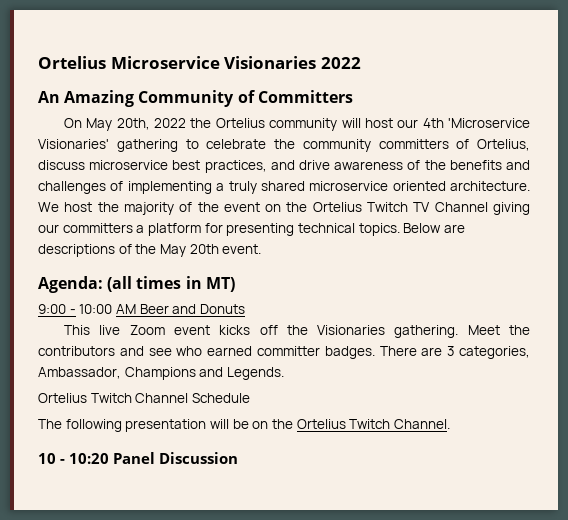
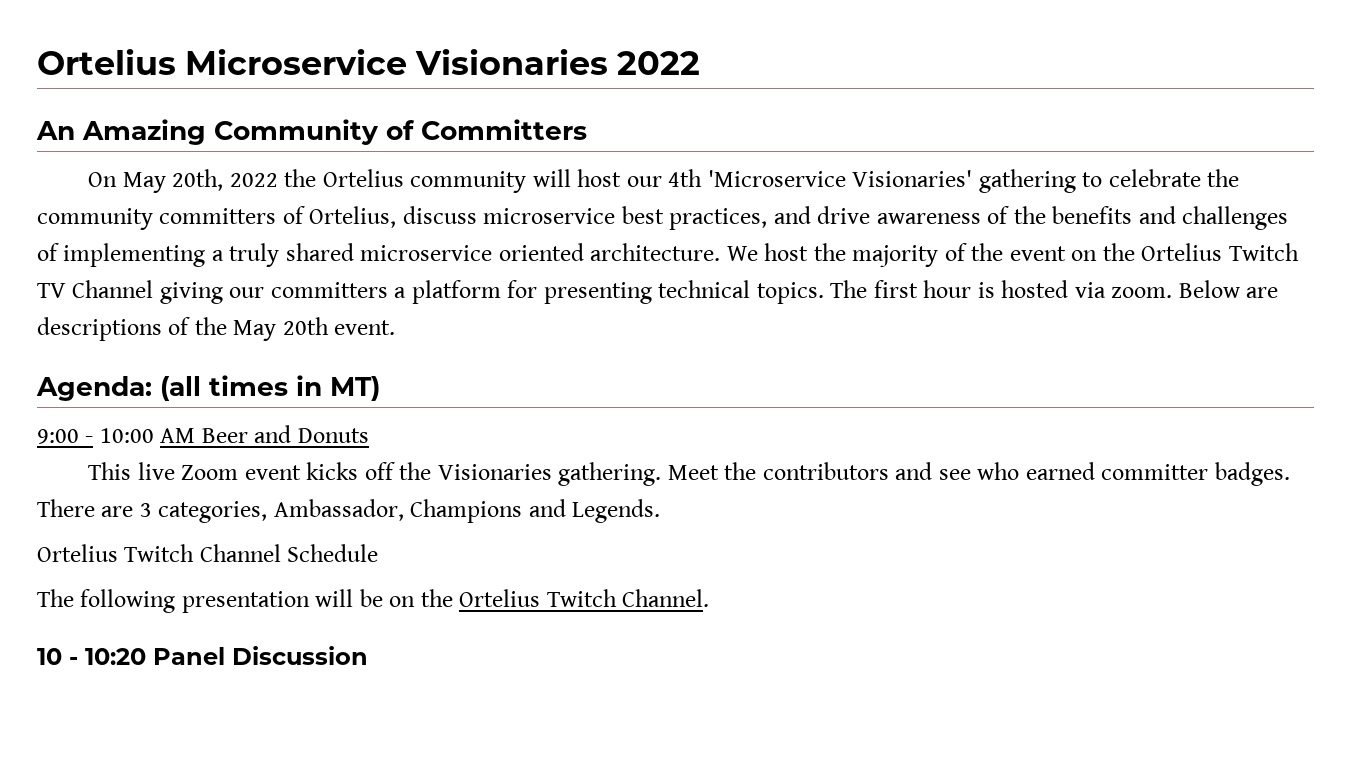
(400, 229) none -> [830,280,1173,298] The first hour is hosted via zoom.

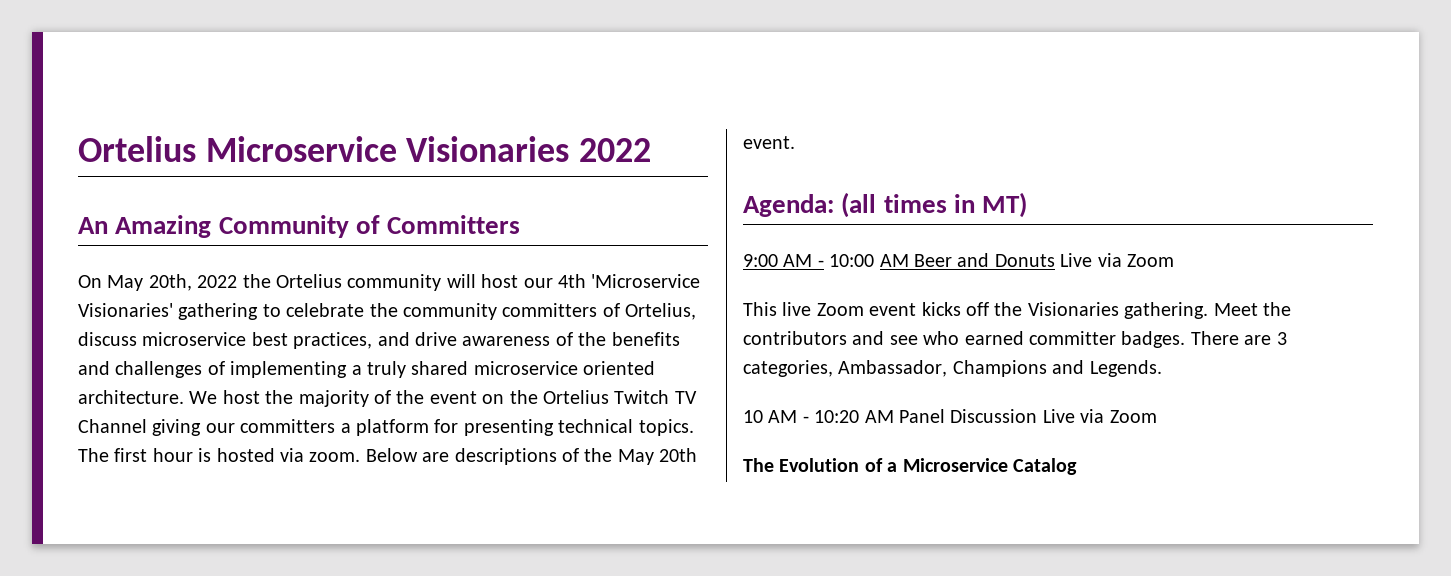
(79, 436) none -> [783,254,813,267] AM
(369, 435) none -> [1060,253,1174,267] Live via Zoom
[37,544,379,562] [37,589,710,613] [37,646,368,665] Ortelius Twitch Channel Schedule // The following presentation will be on the Ortelius Twitch Channel. // 10 - 10:20 Panel Discussion -> [743,409,1157,423] [743,458,1077,475] 10 AM - 10:20 AM Panel Discussion Live via Zoom // The Evolution of a Microservice Catalog

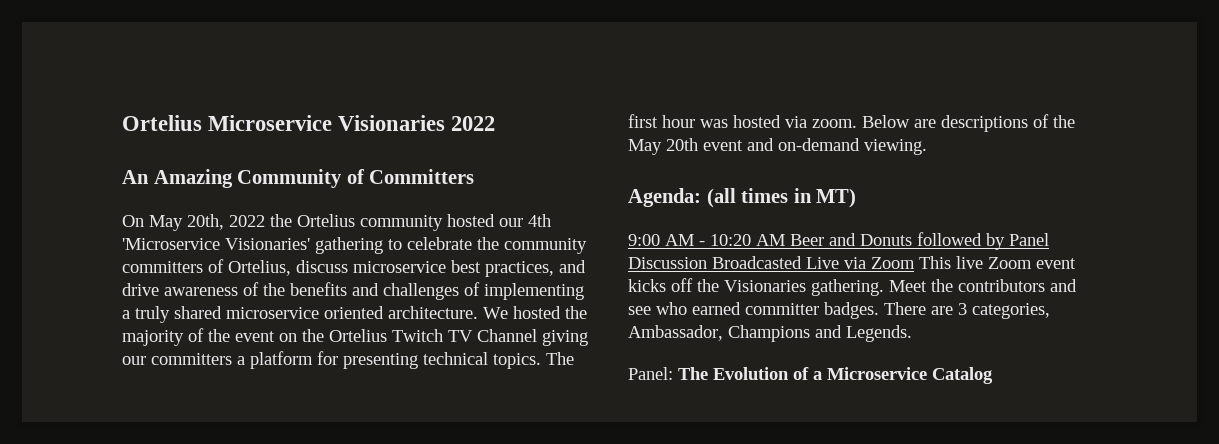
[446,274,519,288] will host -> [447,214,495,227] hosted
[222,390,260,404] host -> [513,306,561,319] hosted
[198,448,212,462] is -> [700,119,728,128] was
[743,136,795,149] event. -> [703,138,927,155] event and on-demand viewing.
[829,254,875,267] 10:00 -> [710,234,751,246] 10:20
[1060,253,1174,267] Live via Zoom // -> [917,232,1049,250] [628,256,915,269] followed by Panel Discussion Broadcasted Live via Zoom
[743,409,1157,423] 10 AM - 10:20 AM Panel Discussion Live via Zoom // -> [628,367,673,380] Panel:

